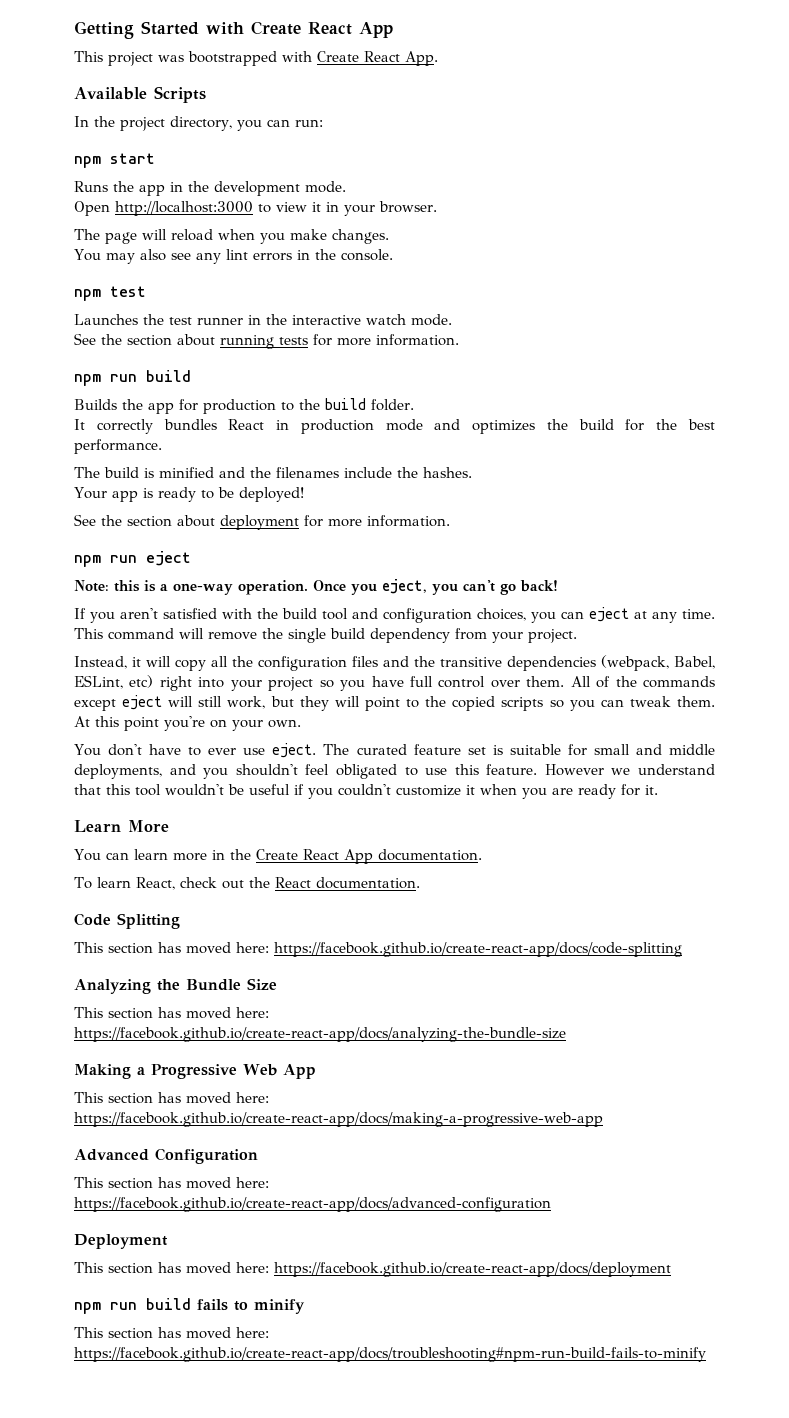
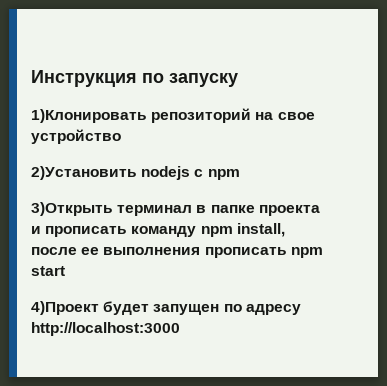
[74,21,393,39] [74,51,438,66] [74,86,206,103] [74,116,323,131] [74,153,155,168] [74,181,346,196] [74,201,437,216] [74,229,389,244] [74,249,393,264] [74,286,146,301] [74,314,452,326] [74,333,459,349] [74,370,191,386] [74,398,414,414] [74,419,715,434] [74,439,162,454] [74,467,472,478] [74,487,304,502] [74,514,450,530] [74,551,191,567] [74,579,558,595] [74,607,715,623] [74,628,577,643] [74,655,715,671] [74,675,715,691] [74,695,716,711] [74,716,301,731] [74,743,715,758] [74,764,715,779] [74,784,658,799] [74,820,169,832] [74,849,482,864] [74,877,420,890] [74,913,180,929] [74,942,682,957] [74,978,277,994] [74,1007,269,1019] [74,1027,566,1042] [74,1064,316,1079] [74,1092,269,1104] [74,1112,603,1127] [74,1148,258,1164] [74,1177,269,1189] [74,1197,551,1212] [74,1234,168,1249] [74,1262,671,1277] [74,1298,305,1314] [74,1327,269,1339] [74,1347,706,1362] Getting Started with Create React App // This project was bootstrapped with Create React App. // Available Scripts // In the project directory, you can run: // npm start // Runs the app in the development mode. // Open http://localhost:3000 to view it in your browser. // The page will reload when you make changes. // You may also see any lint errors in the console. // npm test // Launches the test runner in the interactive watch mode. // See the section about running tests for more information. // npm run build // Builds the app for production to the build folder. // It correctly bundles React in production mode and optimizes the build for the best performance. // The build is minified and the filenames include the hashes. // Your app is ready to be deployed! // See the section about deployment for more information. // npm run eject // Note: this is a one-way operation. Once you eject, you can't go back! // If you aren't satisfied with the build tool and configuration choices, you can eject at any time. This command will remove the single build dependency from your project. // Instead, it will copy all the configuration files and the transitive dependencies (webpack, Babel, ESLint, etc) right into your project so you have full control over them. All of the commands except eject will still work, but they will point to the copied scripts so you can tweak them. At this point you're on your own. // You don't have to ever use eject. The curated feature set is suitable for small and middle deployments, and you shouldn't feel obligated to use this feature. However we understand that this tool wouldn't be useful if you couldn't customize it when you are ready for it. // Learn More // You can learn more in the Create React App documentation. // To learn React, check out the React documentation. // Code Splitting // This section has moved here: https://facebook.github.io/create-react-app/docs/code-splitting // Analyzing the Bundle Size // This section has moved here: https://facebook.github.io/create-react-app/docs/analyzing-the-bundle-size // Making a Progressive Web App // This section has moved here: https://facebook.github.io/create-react-app/docs/making-a-progressive-web-app // Advanced Configuration // This section has moved here: https://facebook.github.io/create-react-app/docs/advanced-configuration // Deployment // This section has moved here: https://facebook.github.io/create-react-app/docs/deployment // npm run build fails to minify // This section has moved here: https://facebook.github.io/create-react-app/docs/troubleshooting#npm-run-build-fails-to-minify -> [31,70,238,87] [31,108,315,123] [31,129,121,144] [31,166,240,180] [31,202,320,216] [31,223,285,237] [31,247,323,258] [31,266,65,276] [31,301,301,315] [31,322,180,336] Инструкция по запуску // 1)Клонировать репозиторий на свое устройство // 2)Установить nodejs с npm // 3)Открыть терминал в папке проекта и прописать команду npm install, после ее выполнения прописать npm start // 4)Проект будет запущен по адресу http://localhost:3000

